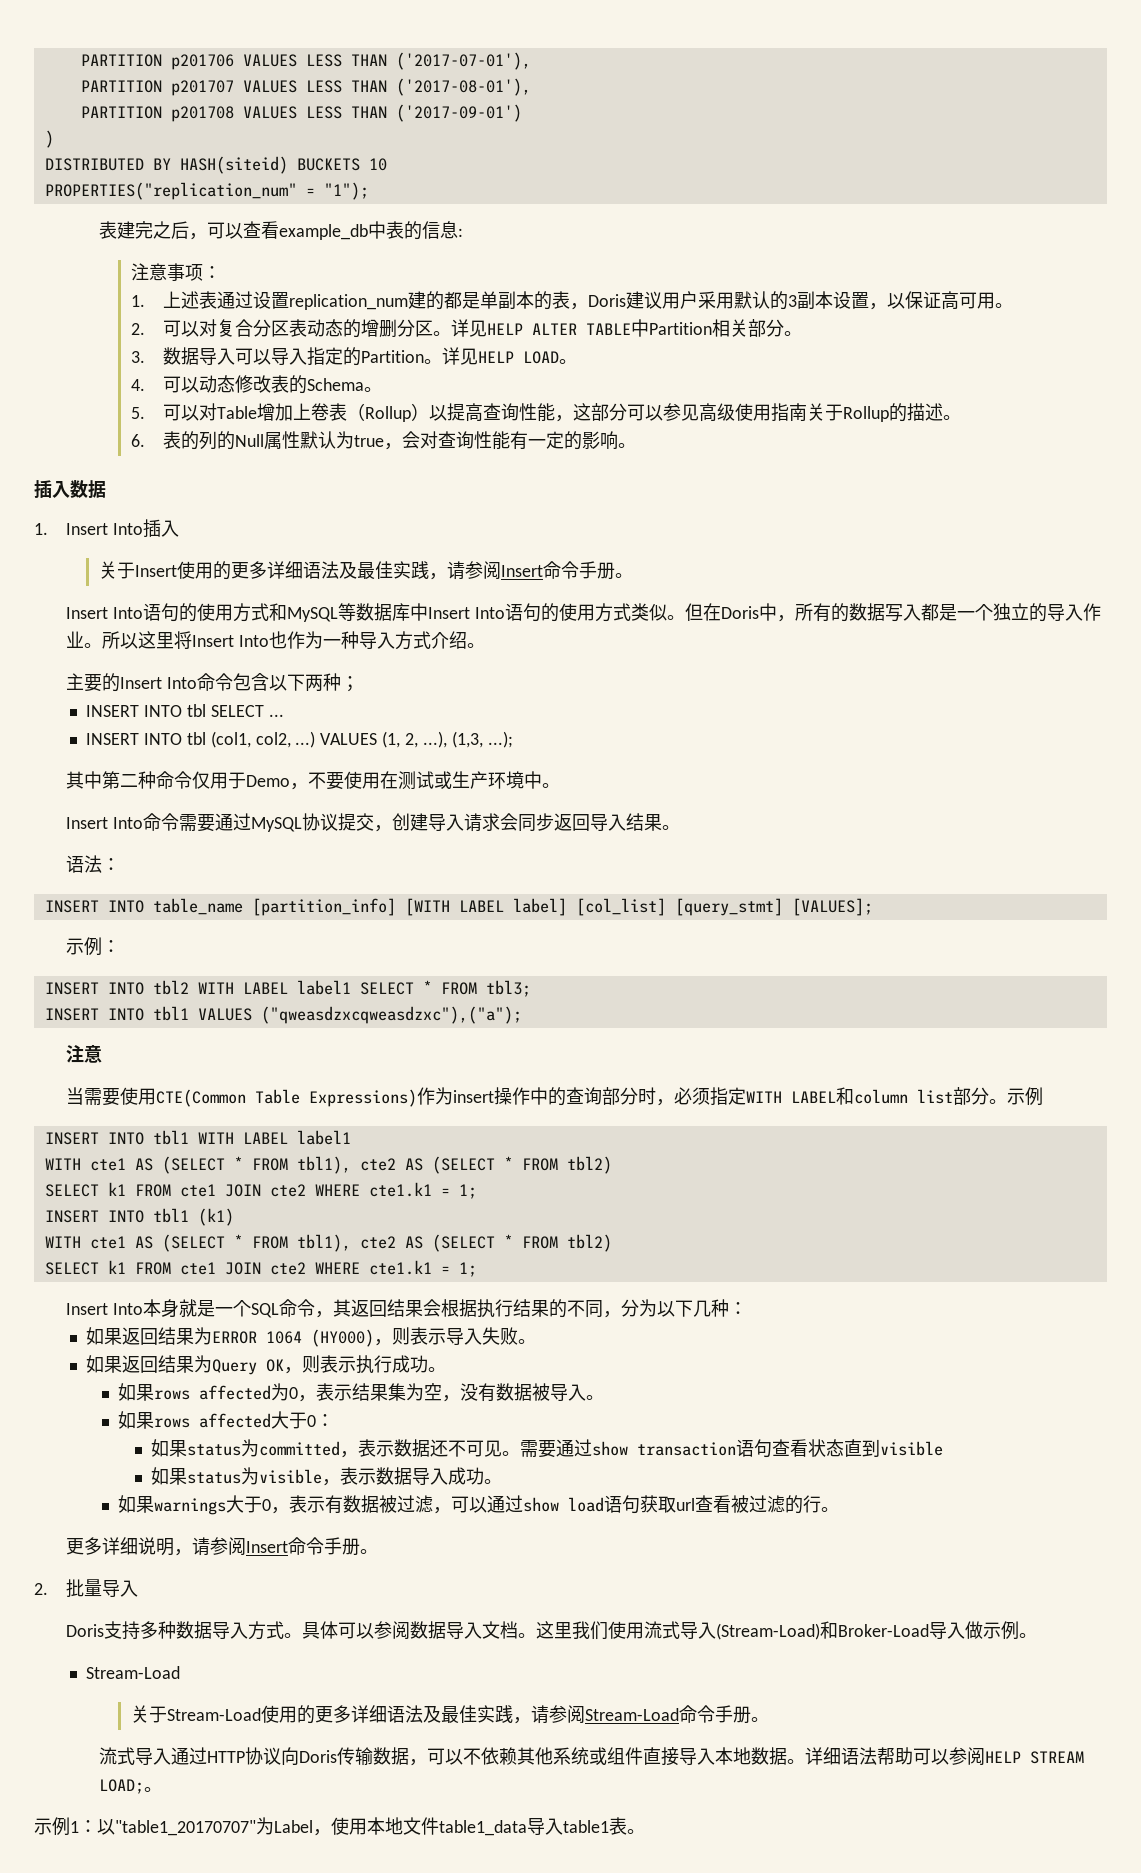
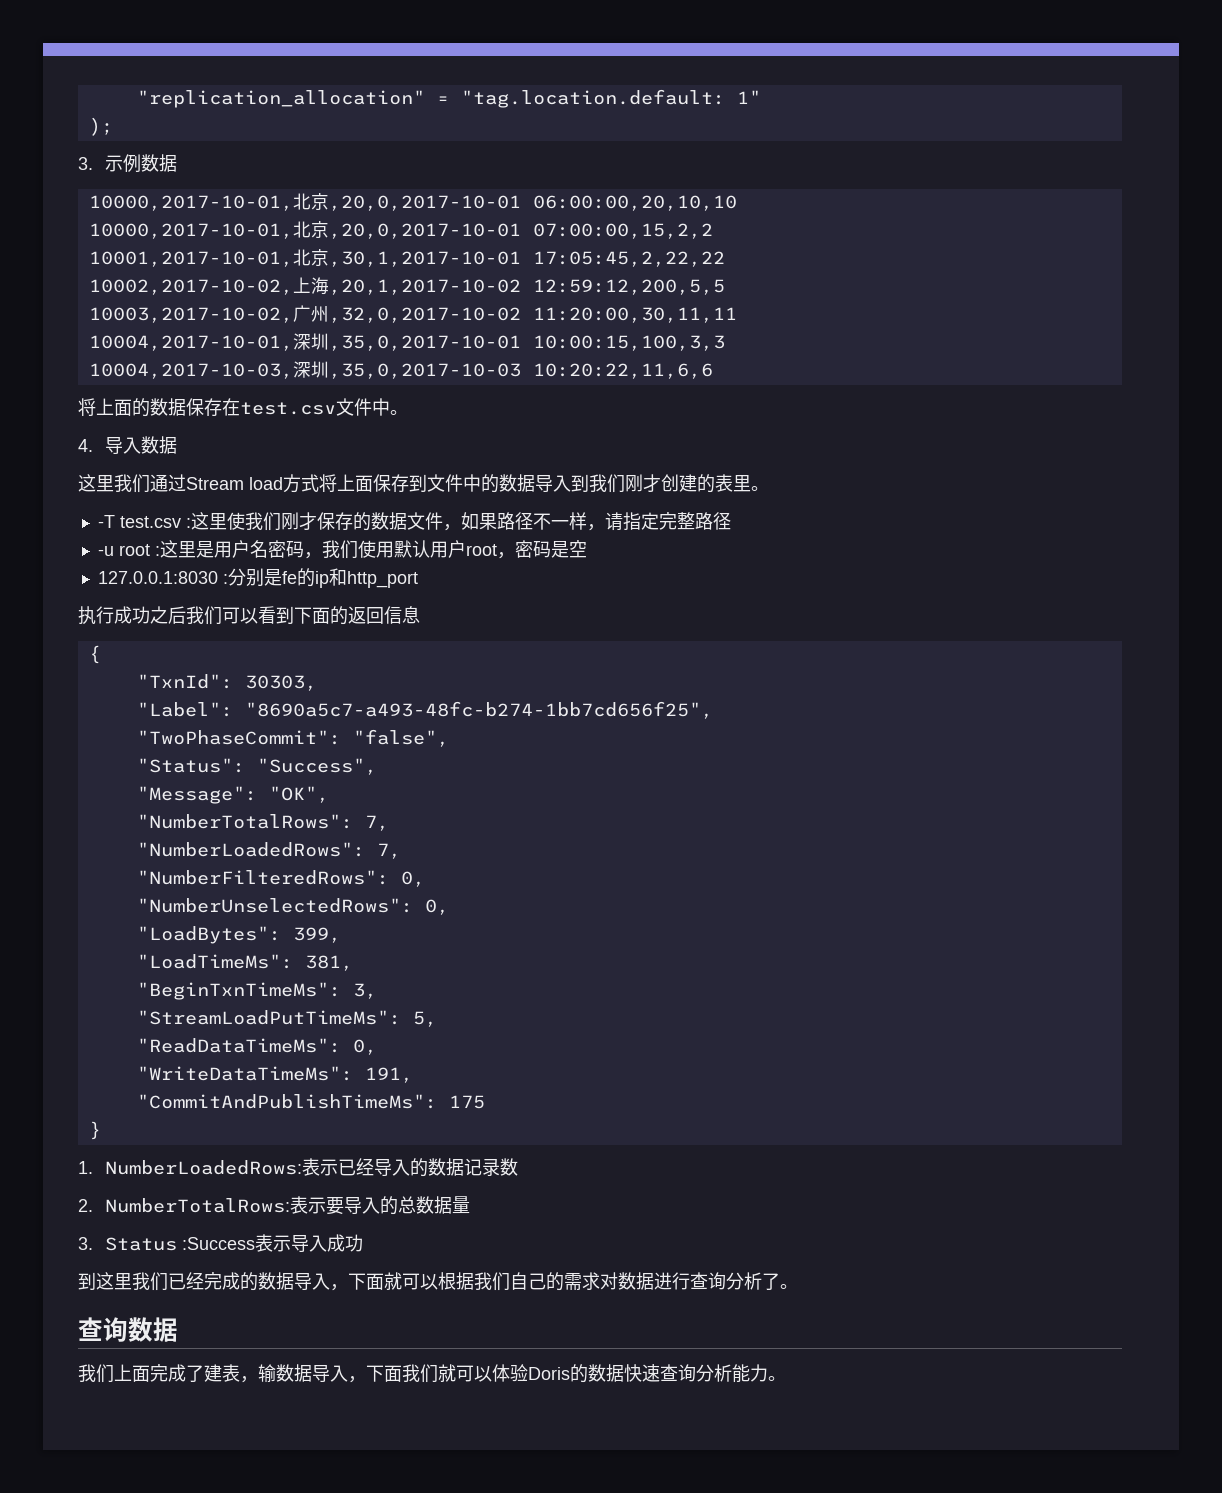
[80,52,531,70] [80,78,531,96] [80,104,522,122] [44,130,54,148] [44,156,387,174] [44,182,369,200] [98,221,463,240] [131,263,222,281] [131,291,1014,310] [131,319,803,338] [131,347,578,366] [131,375,383,394] [131,403,962,422] [131,431,637,450] [34,480,106,498] [34,519,180,538] [98,561,633,580] [66,603,1102,622] [66,631,486,650] [66,673,360,692] [86,704,284,717] [86,731,513,748] [66,771,561,790] [66,813,681,832] [66,855,121,873] [44,898,873,916] [66,937,121,956] [44,980,531,997] [44,1006,522,1024] [66,1045,103,1063] [66,1087,1044,1107] [44,1130,351,1145] [44,1156,612,1174] [44,1182,477,1199] [44,1208,234,1226] [44,1234,612,1252] [44,1260,477,1277] [66,1299,748,1318] [86,1327,537,1347] [86,1355,447,1375] [118,1383,605,1402] [118,1411,335,1429] [150,1439,943,1458] [150,1467,502,1486] [118,1495,840,1515] [66,1537,379,1556] [34,1579,139,1598] [66,1621,1038,1640] [86,1666,181,1679] [131,1705,770,1724] [98,1747,1084,1766] [98,1779,162,1794] [34,1817,627,1836] PARTITION p201706 VALUES LESS THAN ('2017-07-01'), // PARTITION p201707 VALUES LESS THAN ('2017-08-01'), // PARTITION p201708 VALUES LESS THAN ('2017-09-01') // ) // DISTRIBUTED BY HASH(siteid) BUCKETS 10 // PROPERTIES("replication_num" = "1"); // 表建完之后，可以查看example_db中表的信息: // 注意事项： // 1.上述表通过设置replication_num建的都是单副本的表，Doris建议用户采用默认的3副本设置，以保证高可用。 // 2.可以对复合分区表动态的增删分区。详见HELP ALTER TABLE中Partition相关部分。 // 3.数据导入可以导入指定的Partition。详见HELP LOAD。 // 4.可以动态修改表的Schema。 // 5.可以对Table增加上卷表（Rollup）以提高查询性能，这部分可以参见高级使用指南关于Rollup的描述。 // 6.表的列的Null属性默认为true，会对查询性能有一定的影响。 // 插入数据 // 1. Insert Into插入 // 关于Insert使用的更多详细语法及最佳实践，请参阅Insert命令手册。 // Insert Into语句的使用方式和MySQL等数据库中Insert Into语句的使用方式类似。但在Doris中，所有的数据写入都是一个独立的导入作业。所以这里将Insert Into也作为一种导入方式介绍。 // 主要的Insert Into命令包含以下两种； // INSERT INTO tbl SELECT ... // INSERT INTO tbl (col1, col2, ...) VALUES (1, 2, ...), (1,3, ...); // 其中第二种命令仅用于Demo，不要使用在测试或生产环境中。 // Insert Into命令需要通过MySQL协议提交，创建导入请求会同步返回导入结果。 // 语法： // INSERT INTO table_name [partition_info] [WITH LABEL label] [col_list] [query_stmt] [VALUES]; // 示例： // INSERT INTO tbl2 WITH LABEL label1 SELECT * FROM tbl3; // INSERT INTO tbl1 VALUES ("qweasdzxcqweasdzxc"),("a"); // 注意 // 当需要使用CTE(Common Table Expressions)作为insert操作中的查询部分时，必须指定WITH LABEL和column list部分。示例 // INSERT INTO tbl1 WITH LABEL label1 // WITH cte1 AS (SELECT * FROM tbl1), cte2 AS (SELECT * FROM tbl2) // SELECT k1 FROM cte1 JOIN cte2 WHERE cte1.k1 = 1; // INSERT INTO tbl1 (k1) // WITH cte1 AS (SELECT * FROM tbl1), cte2 AS (SELECT * FROM tbl2) // SELECT k1 FROM cte1 JOIN cte2 WHERE cte1.k1 = 1; // Insert Into本身就是一个SQL命令，其返回结果会根据执行结果的不同，分为以下几种： // 如果返回结果为ERROR 1064 (HY000)，则表示导入失败。 // 如果返回结果为Query OK，则表示执行成功。 // 如果rows affected为0，表示结果集为空，没有数据被导入。 // 如果rows affected大于0： // 如果status为committed，表示数据还不可见。需要通过show transaction语句查看状态直到visible // 如果status为visible，表示数据导入成功。 // 如果warnings大于0，表示有数据被过滤，可以通过show load语句获取url查看被过滤的行。 // 更多详细说明，请参阅Insert命令手册。 // 2.批量导入 // Doris支持多种数据导入方式。具体可以参阅数据导入文档。这里我们使用流式导入(Stream-Load)和Broker-Load导入做示例。 // Stream-Load // 关于Stream-Load使用的更多详细语法及最佳实践，请参阅Stream-Load命令手册。 // 流式导入通过HTTP协议向Doris传输数据，可以不依赖其他系统或组件直接导入本地数据。详细语法帮助可以参阅HELP STREAM LOAD;。 // 示例1：以"table1_20170707"为Label，使用本地文件table1_data导入table1表 -> [136,89,761,108] [88,117,113,136] [78,154,177,173] [88,193,737,211] [88,221,713,239] [88,249,725,267] [88,277,725,295] [88,305,737,323] [88,333,725,351] [88,361,713,379] [78,398,408,417] [78,436,177,454] [78,474,769,493] [97,512,731,531] [97,540,587,559] [97,568,418,588] [78,606,420,625] [88,645,101,664] [136,674,317,691] [136,701,713,719] [136,729,449,747] [136,758,377,775] [136,786,329,804] [136,814,389,831] [136,842,401,859] [136,870,425,887] [136,898,449,915] [136,926,341,944] [136,954,353,971] [136,982,377,1000] [136,1010,437,1027] [136,1038,377,1055] [136,1066,413,1083] [136,1094,485,1109] [88,1121,101,1140] [78,1158,518,1177] [78,1196,470,1215] [78,1234,363,1252] [78,1272,798,1291] [78,1317,178,1342] [78,1364,768,1383] "replication_allocation" = "tag.location.default: 1" // ); // 3.示例数据 // 10000,2017-10-01,北京,20,0,2017-10-01 06:00:00,20,10,10 // 10000,2017-10-01,北京,20,0,2017-10-01 07:00:00,15,2,2 // 10001,2017-10-01,北京,30,1,2017-10-01 17:05:45,2,22,22 // 10002,2017-10-02,上海,20,1,2017-10-02 12:59:12,200,5,5 // 10003,2017-10-02,广州,32,0,2017-10-02 11:20:00,30,11,11 // 10004,2017-10-01,深圳,35,0,2017-10-01 10:00:15,100,3,3 // 10004,2017-10-03,深圳,35,0,2017-10-03 10:20:22,11,6,6 // 将上面的数据保存在test.csv文件中。 // 4.导入数据 // 这里我们通过Stream load方式将上面保存到文件中的数据导入到我们刚才创建的表里。 // -T test.csv :这里使我们刚才保存的数据文件，如果路径不一样，请指定完整路径 // -u root :这里是用户名密码，我们使用默认用户root，密码是空 // 127.0.0.1:8030 :分别是fe的ip和http_port // 执行成功之后我们可以看到下面的返回信息 // { // "TxnId": 30303, // "Label": "8690a5c7-a493-48fc-b274-1bb7cd656f25", // "TwoPhaseCommit": "false", // "Status": "Success", // "Message": "OK", // "NumberTotalRows": 7, // "NumberLoadedRows": 7, // "NumberFilteredRows": 0, // "NumberUnselectedRows": 0, // "LoadBytes": 399, // "LoadTimeMs": 381, // "BeginTxnTimeMs": 3, // "StreamLoadPutTimeMs": 5, // "ReadDataTimeMs": 0, // "WriteDataTimeMs": 191, // "CommitAndPublishTimeMs": 175 // } // 1. NumberLoadedRows:表示已经导入的数据记录数 // 2. NumberTotalRows:表示要导入的总数据量 // 3. Status :Success表示导入成功 // 到这里我们已经完成的数据导入，下面就可以根据我们自己的需求对数据进行查询分析了。 // 查询数据 // 我们上面完成了建表，输数据导入，下面我们就可以体验Doris的数据快速查询分析能力

